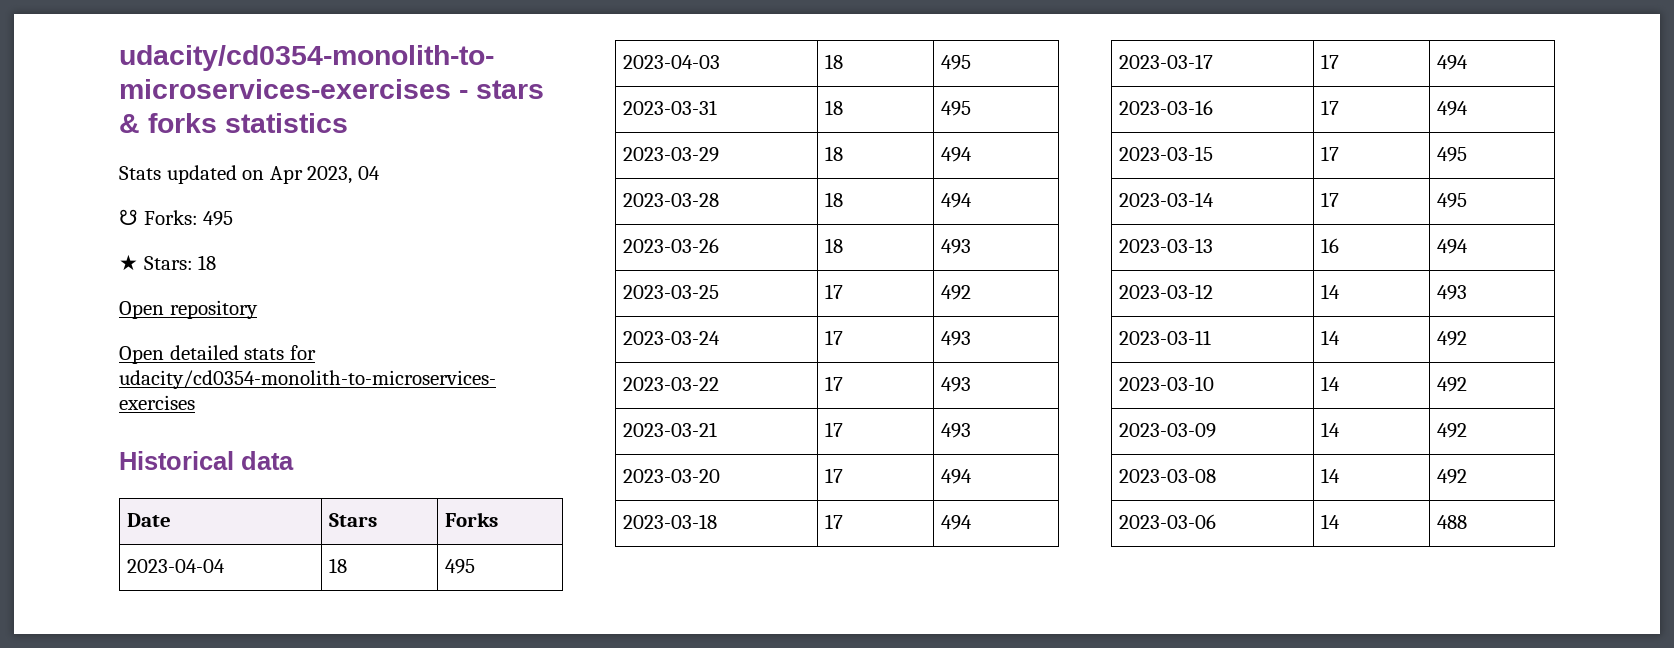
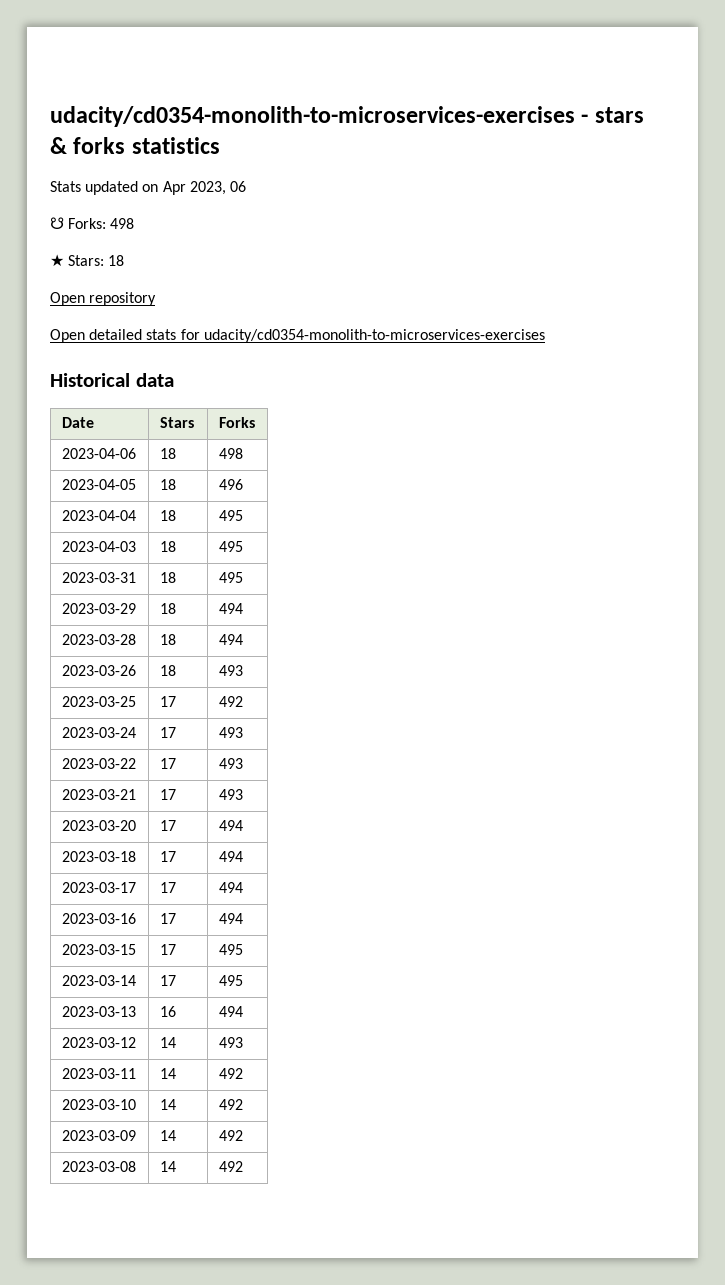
[357,166,380,180] 04 -> [229,181,246,192] 06
[203,211,234,226] 495 -> [110,218,135,229] 498
(499, 519) none -> [61,448,136,459] [159,448,176,459] [218,448,243,459] [61,479,136,490] [159,479,176,490] [218,479,243,490] // 2023-04-06 | 18 | 498 // 2023-04-05 | 18 | 496
[1119,514,1217,529] [1321,514,1341,529] [1437,515,1468,529] // 2023-03-06 | 14 | 488 -> (243, 1166) none

